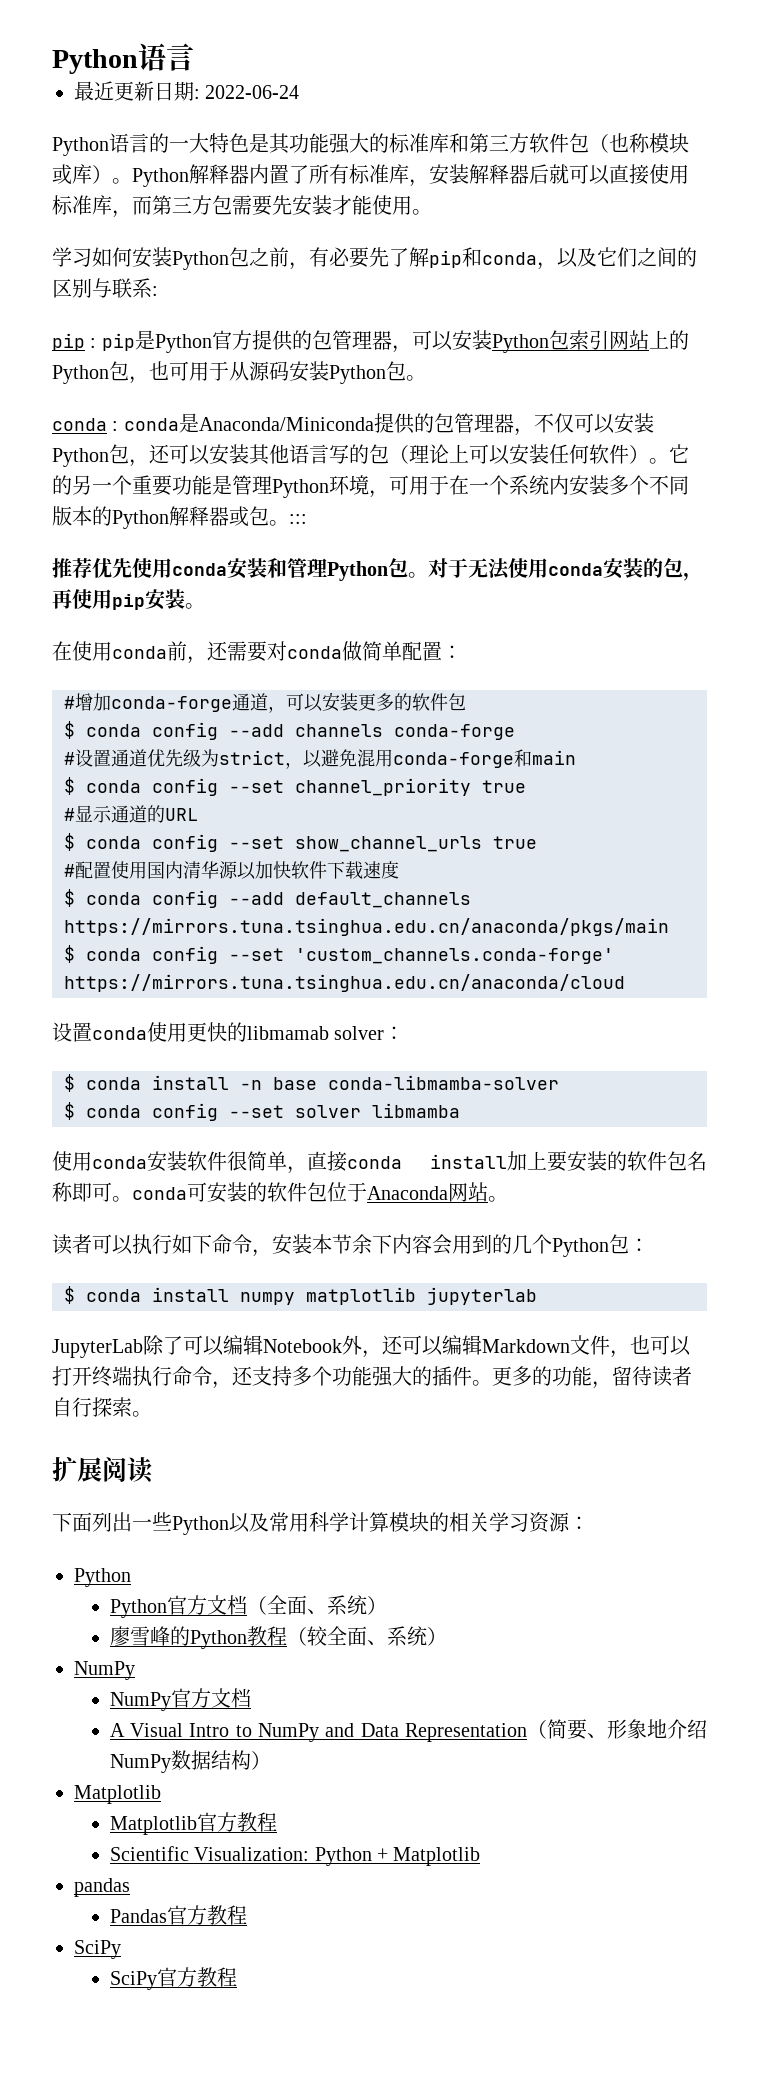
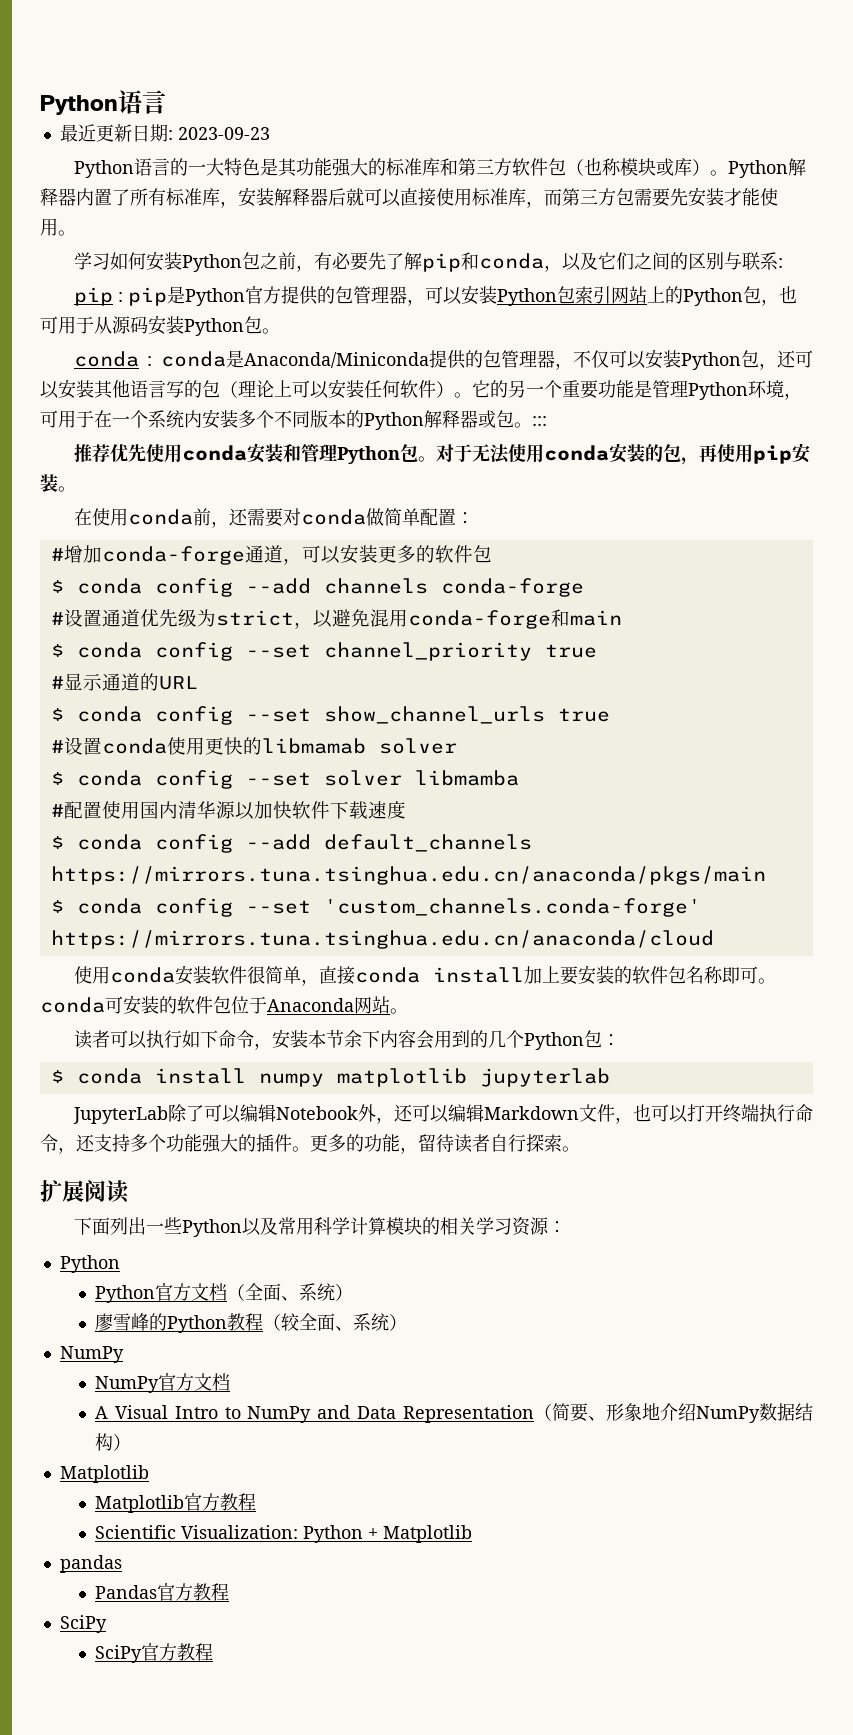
[205,85,300,99] 2022-06-24 -> [177,127,270,140] 2023-09-23
(537, 842) none -> [50,737,457,755] [50,770,519,789] // #设置conda使用更快的libmamab solver // $ conda config --set solver libmamba
[52,1022,405,1042] [64,1074,559,1092] [64,1102,460,1121] // 设置conda使用更快的libmamab solver： // $ conda install -n base conda-libmamba-solver // $ conda config --set solver libmamba -> (714, 939) none

